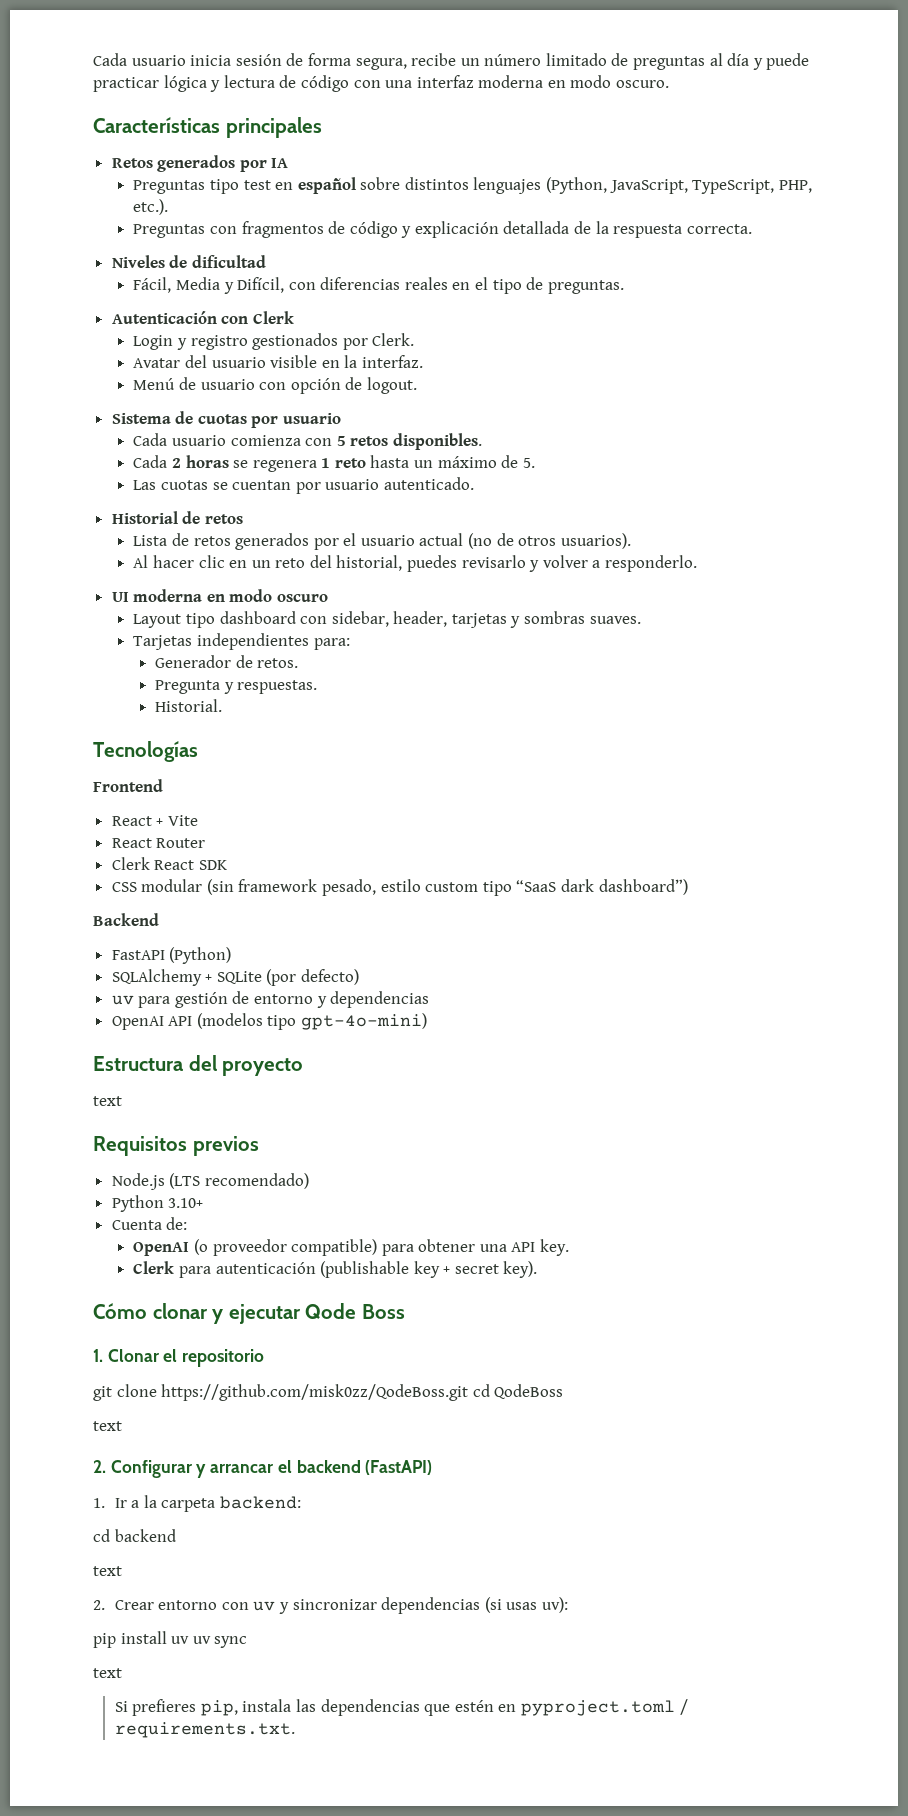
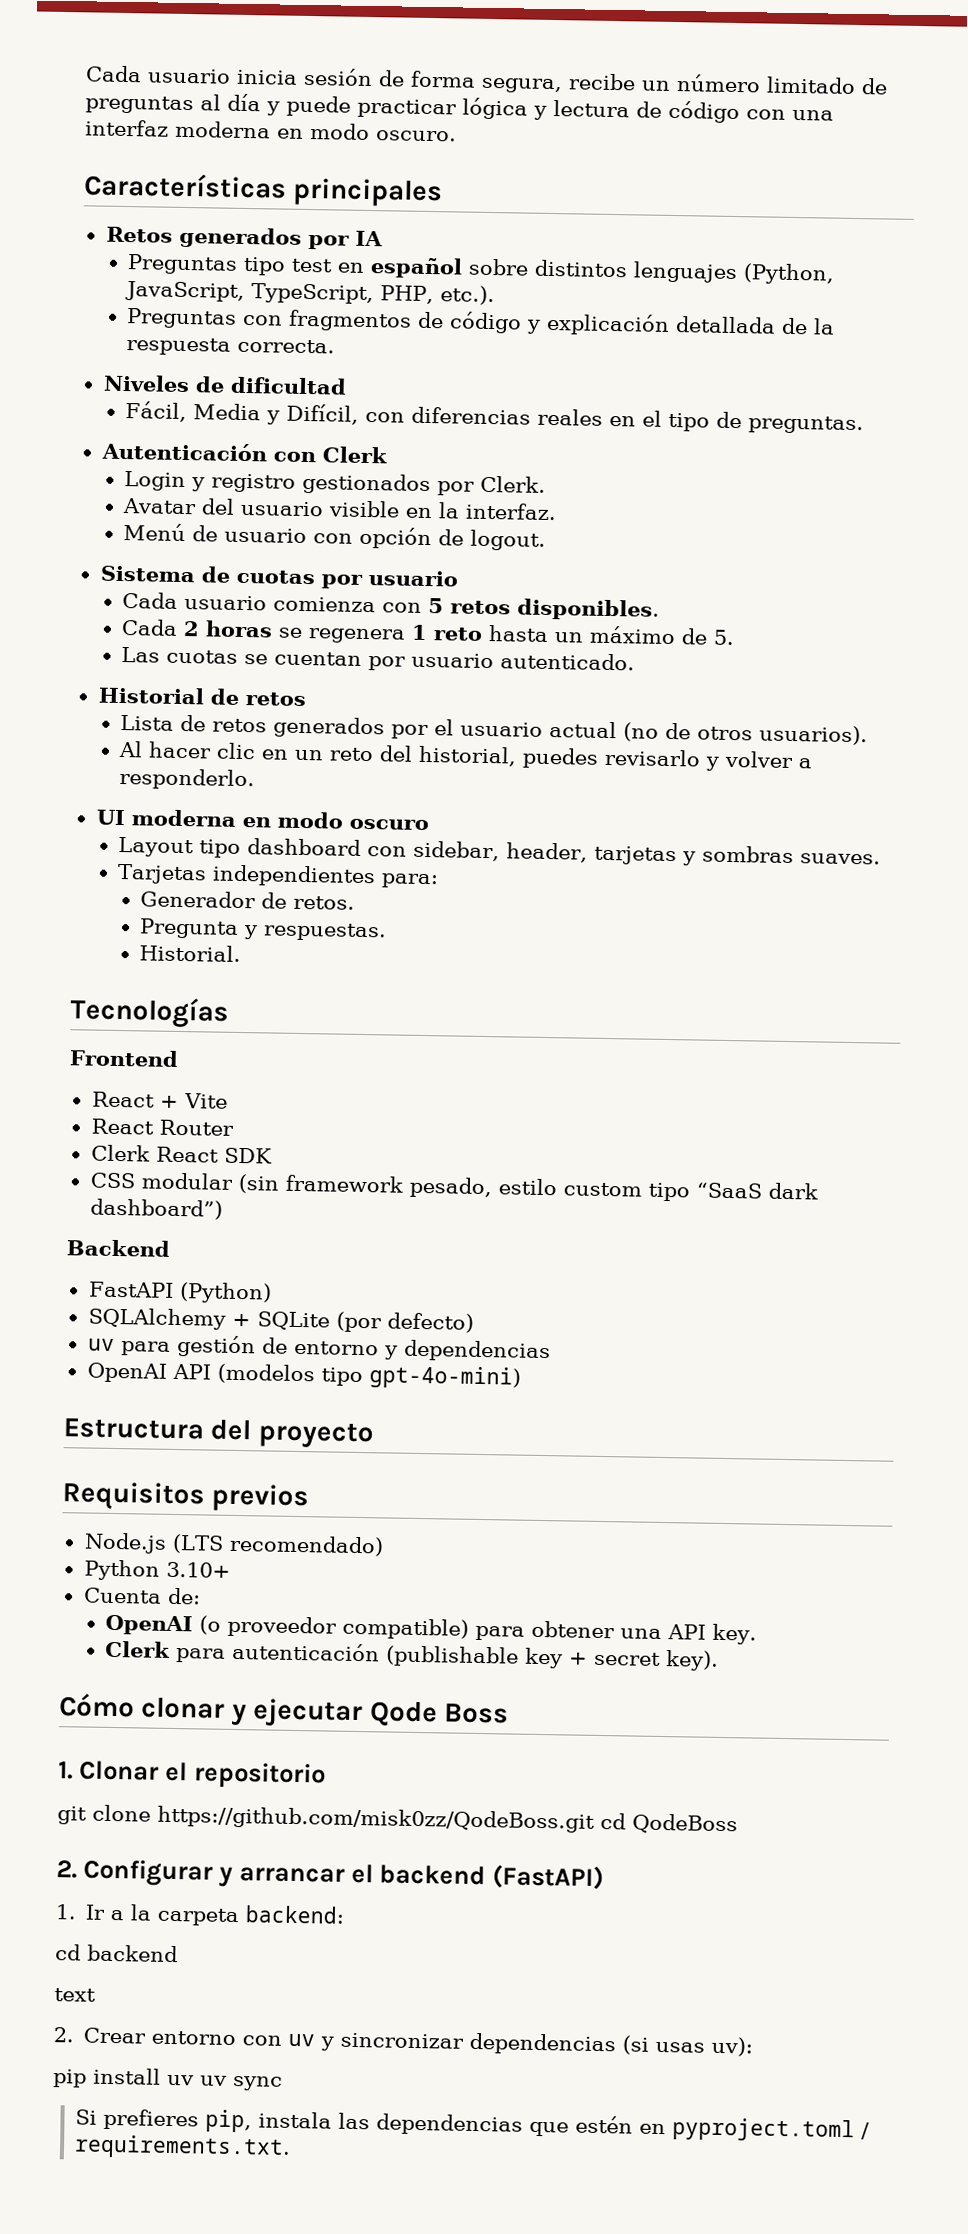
[93,1096,122,1106] // text -> (374, 1435) none
[93,1421,122,1431] // text -> (738, 1824) none
[93,1668,122,1678] // text -> (283, 2083) none

